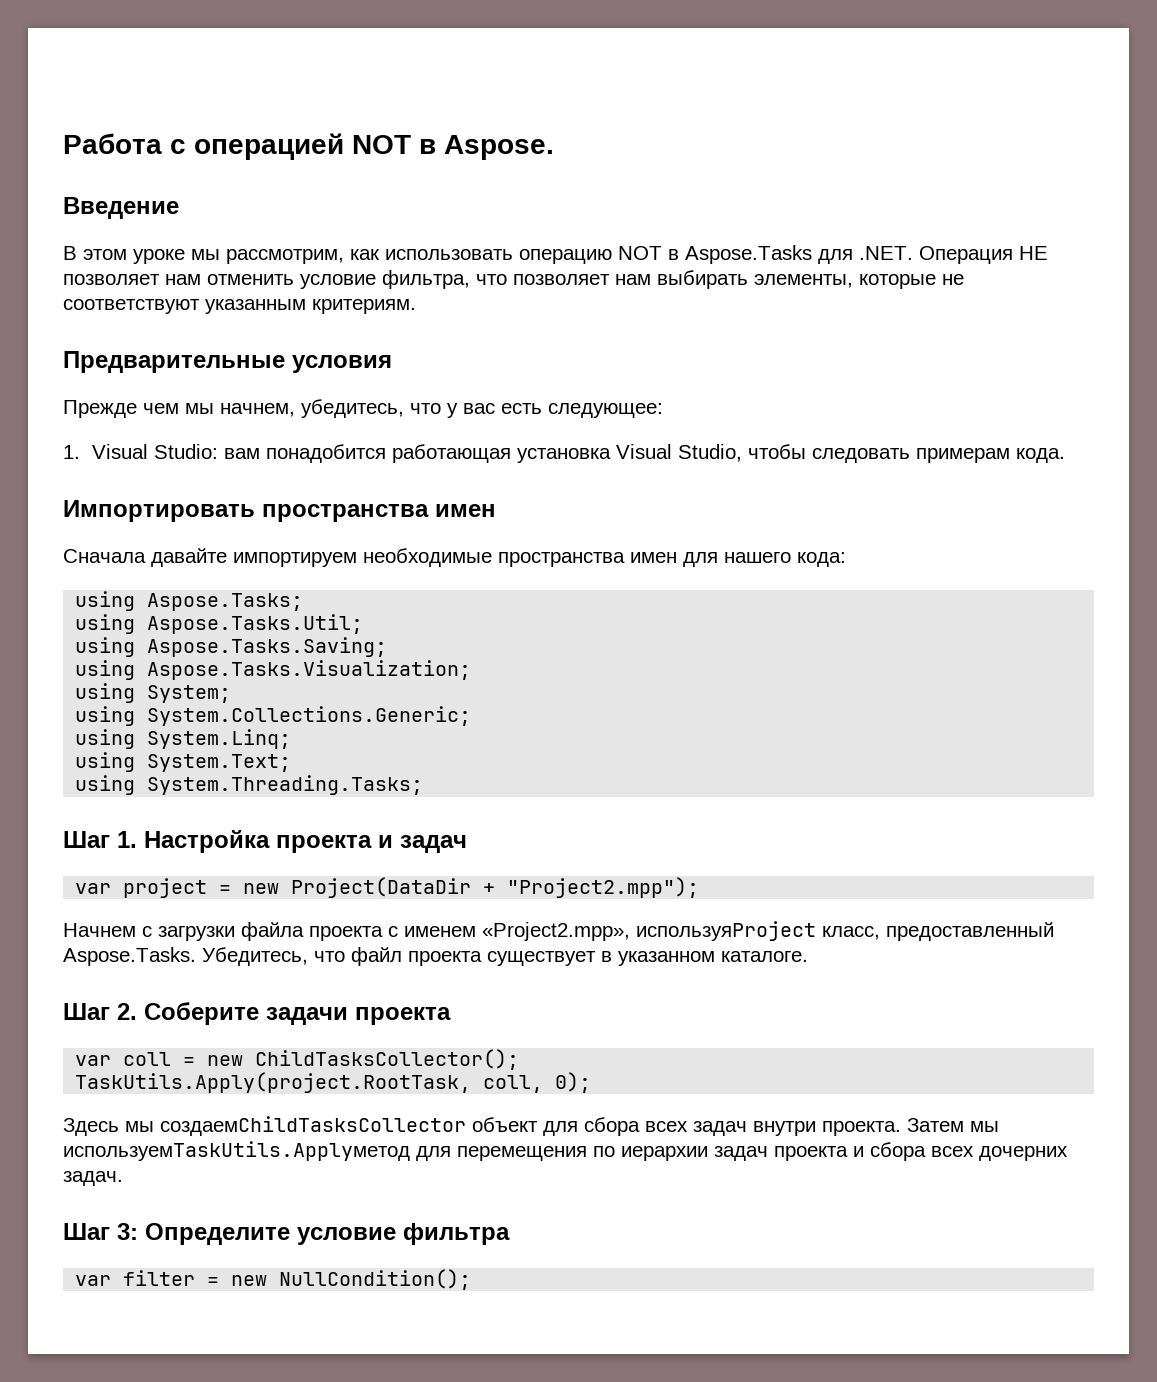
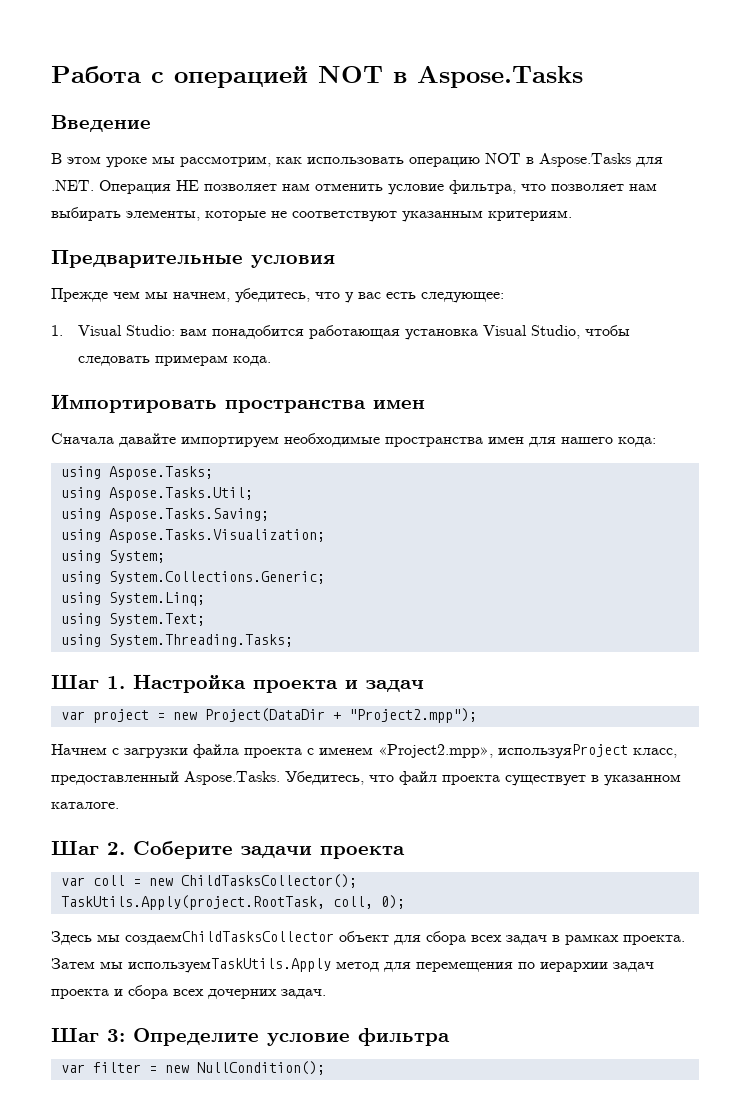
[444,135,554,160] Aspose. -> [417,66,583,88] Aspose.Tasks
[753,1121,816,1136] внутри -> [552,934,619,945] в рамках
[63,1141,410,1161] используемTaskUtils.Applyметод -> [128,958,379,973] используемTaskUtils.Apply метод

